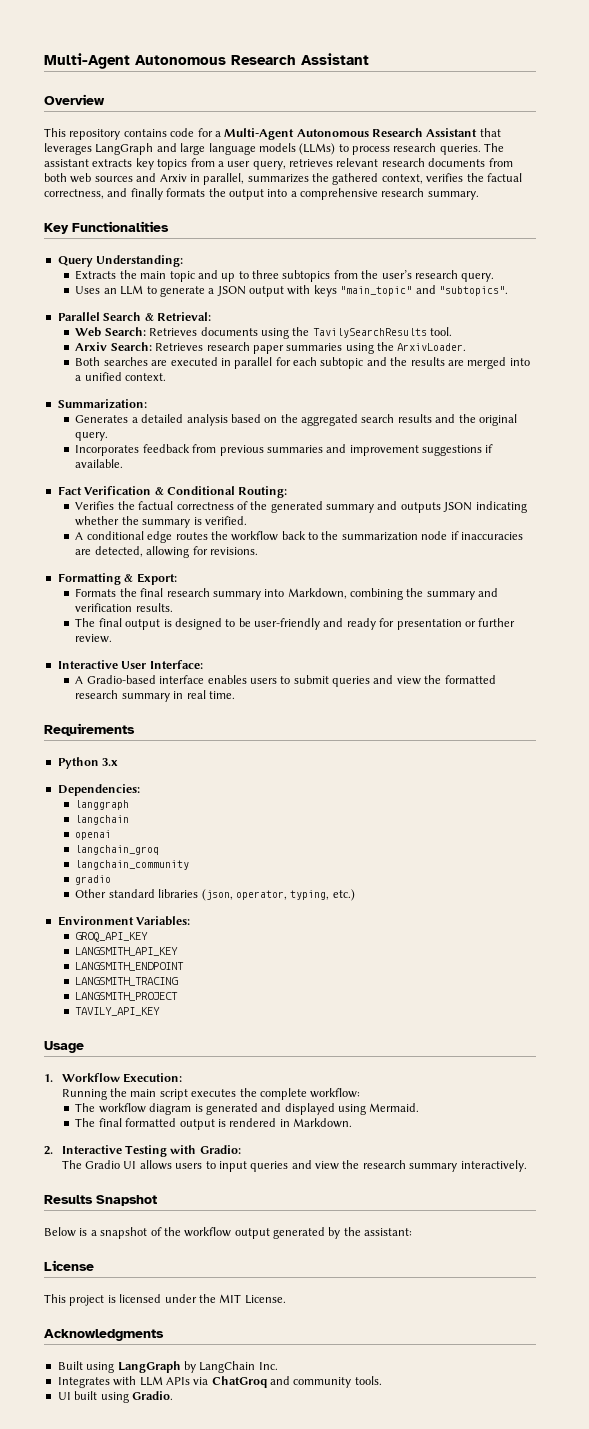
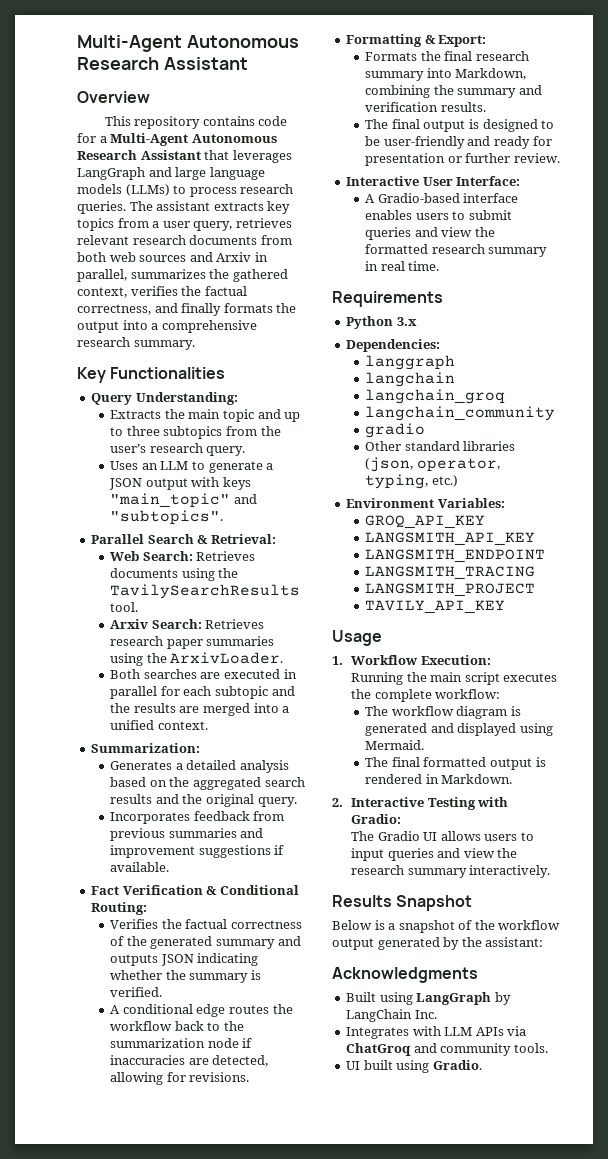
[75,830,112,840] // openai -> (456, 379) none
[44,1260,94,1271] [44,1294,286,1306] // License // This project is licensed under the MIT License. -> (544, 942) none

